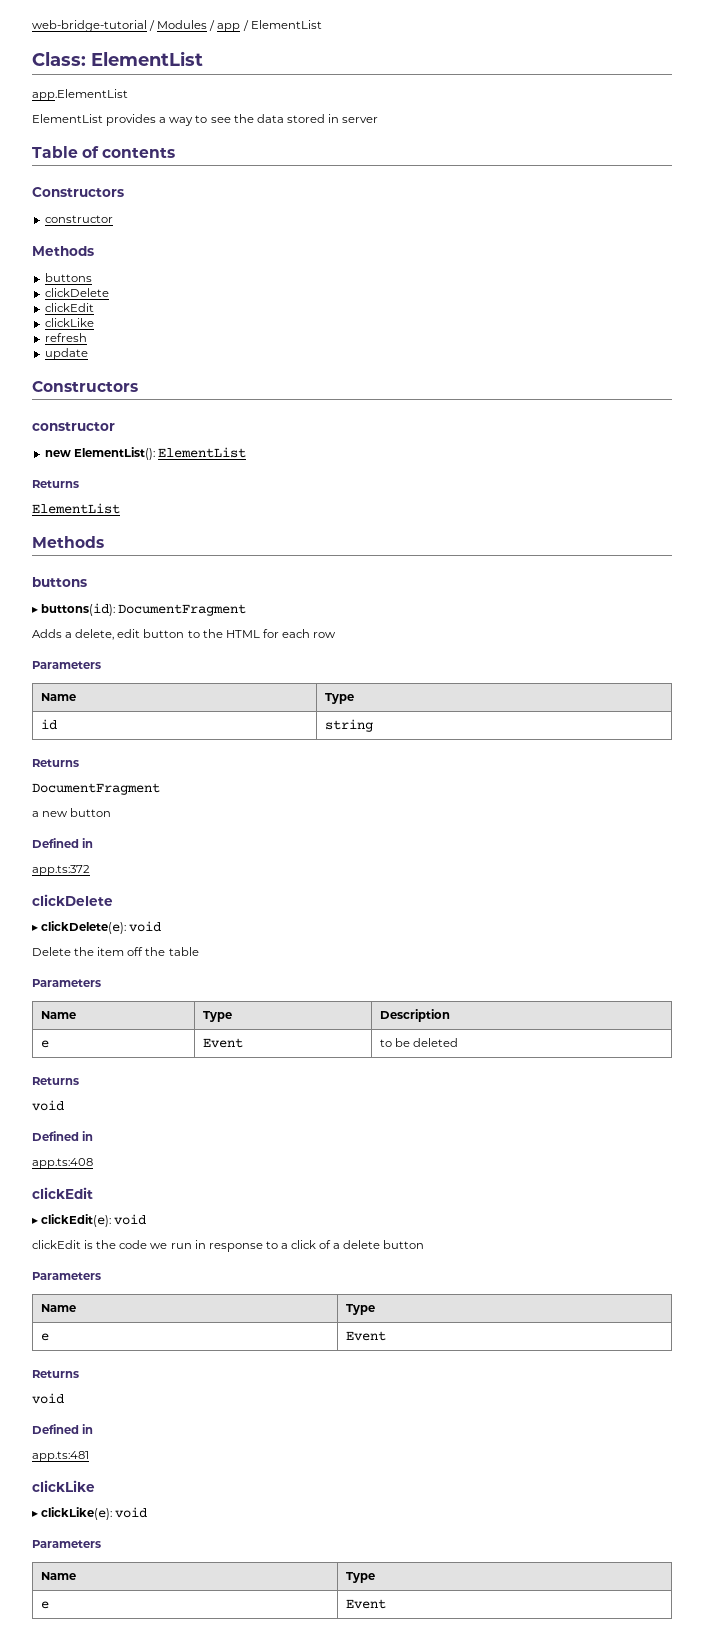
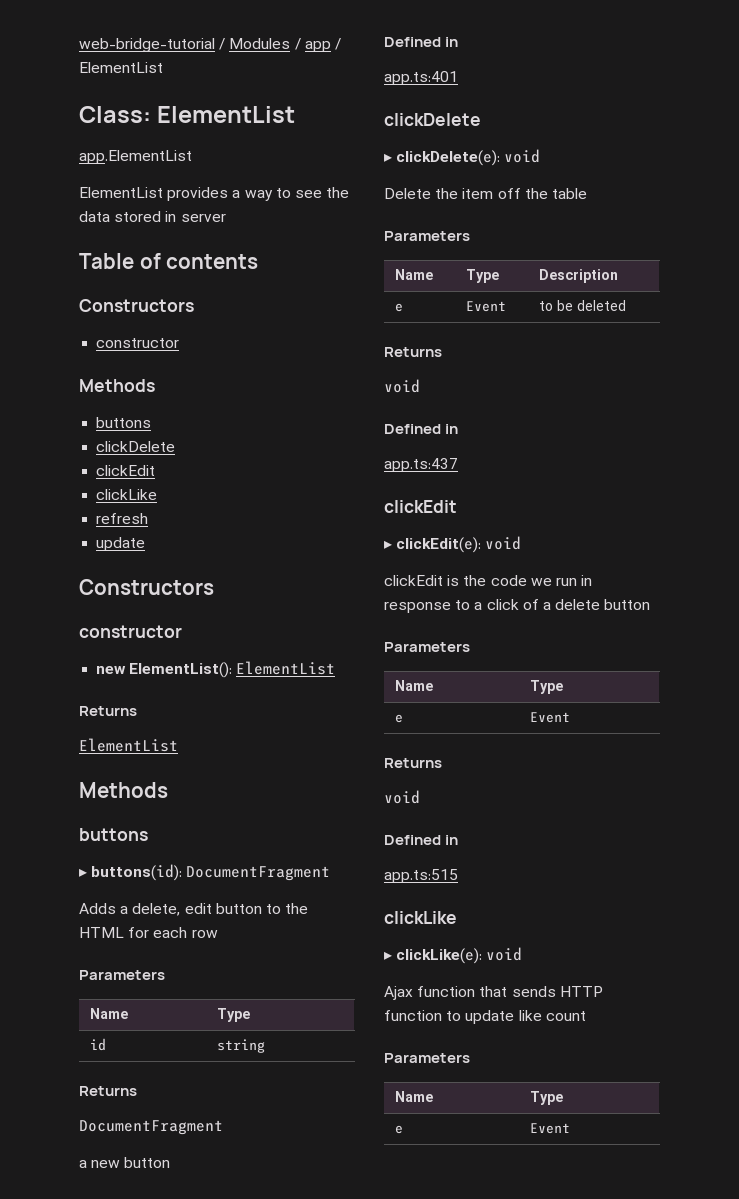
[32,865,90,876] app.ts:372 -> [384,71,458,85] app.ts:401
[32,1158,93,1169] app.ts:408 -> [384,458,458,472] app.ts:437
[32,1451,89,1462] app.ts:481 -> [384,869,458,883] app.ts:515
(148, 1512) none -> [384,986,603,1000] [384,1010,586,1024] // Ajax function that sends HTTP function to update like count

